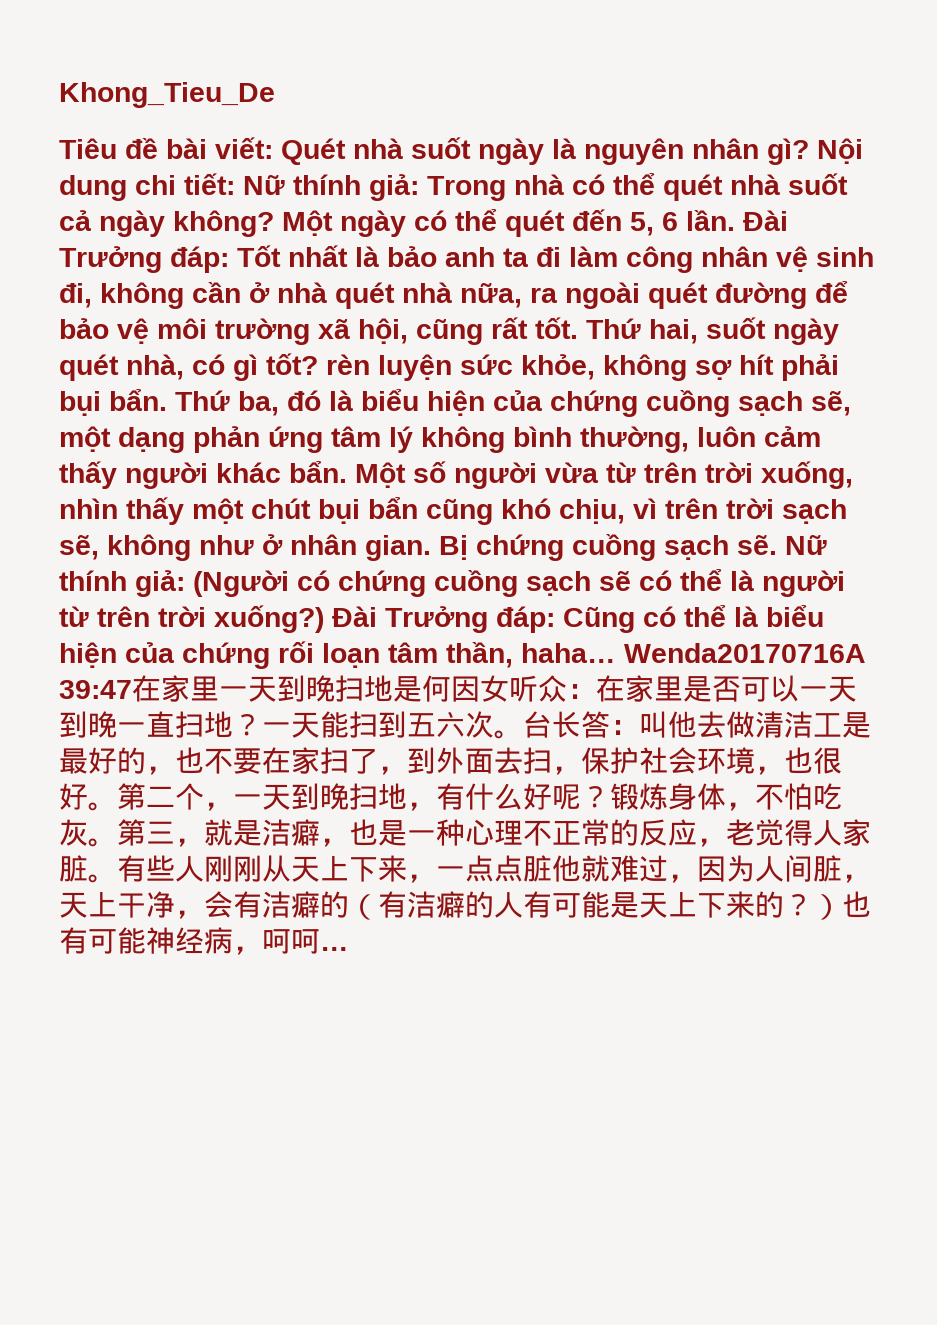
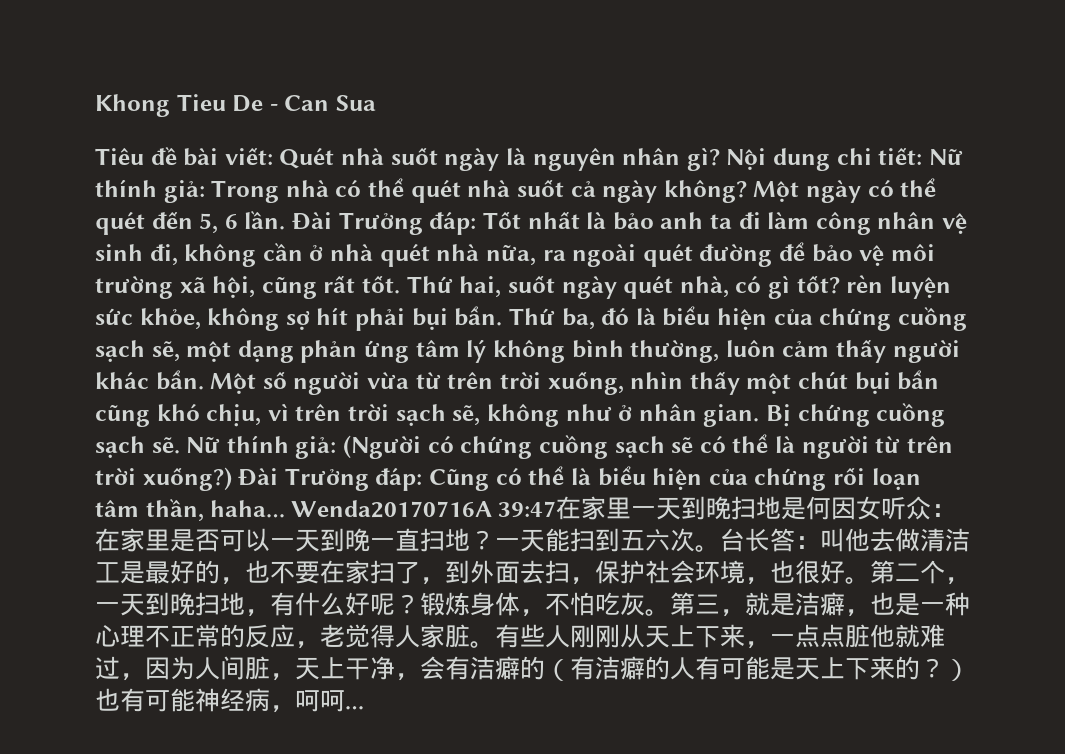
[59,82,275,108] Khong_Tieu_De -> [95,94,377,117] Khong Tieu De - Can Sua

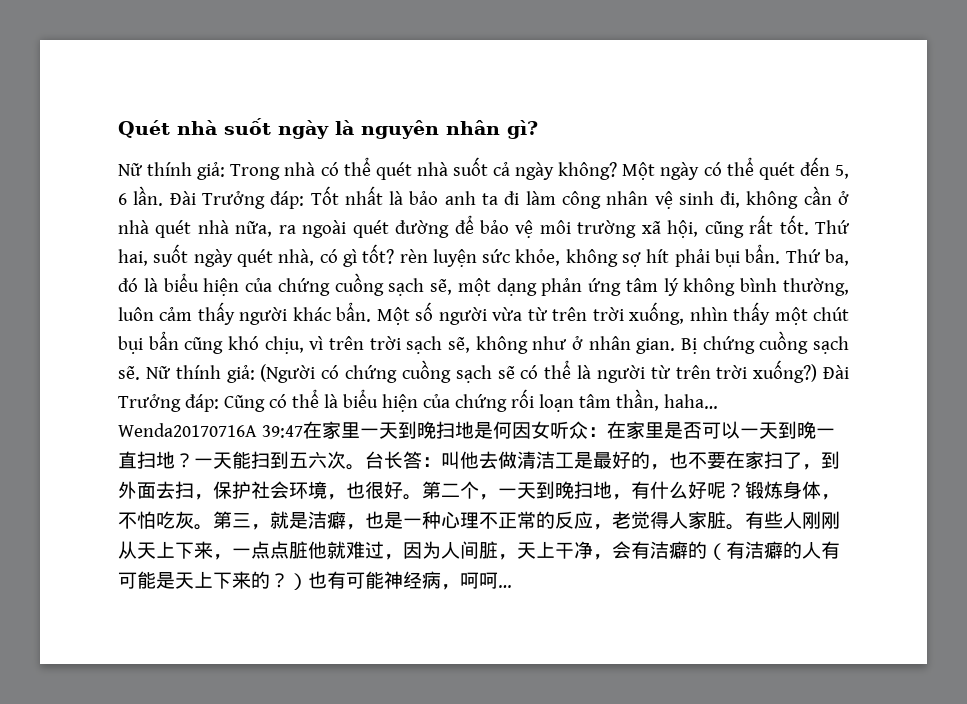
[95,94,377,117] [95,147,273,166] Khong Tieu De - Can Sua // Tiêu đề bài viết: -> (118, 129) none
[726,148,923,171] Nội dung chi tiết: -> (538, 129) //

